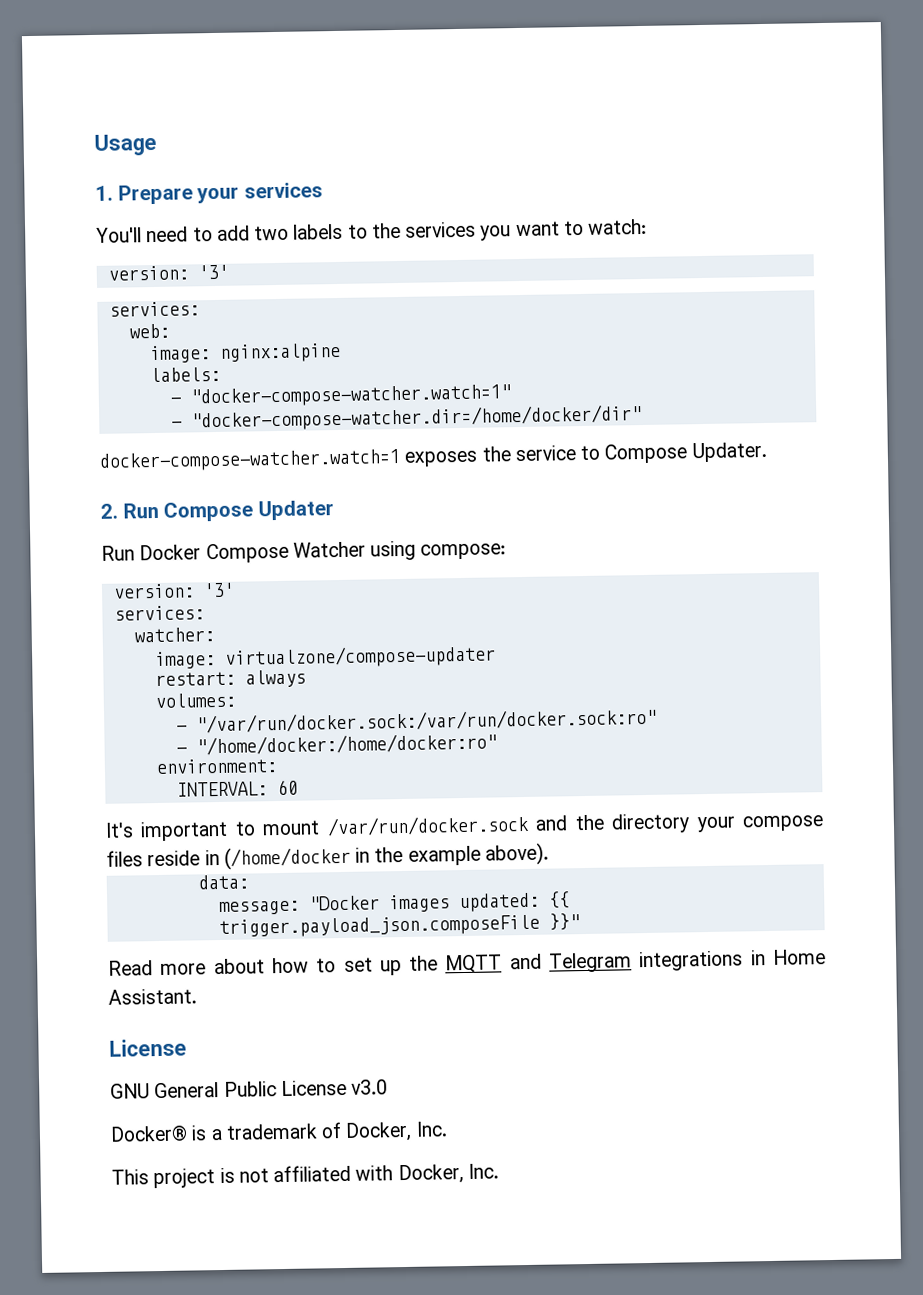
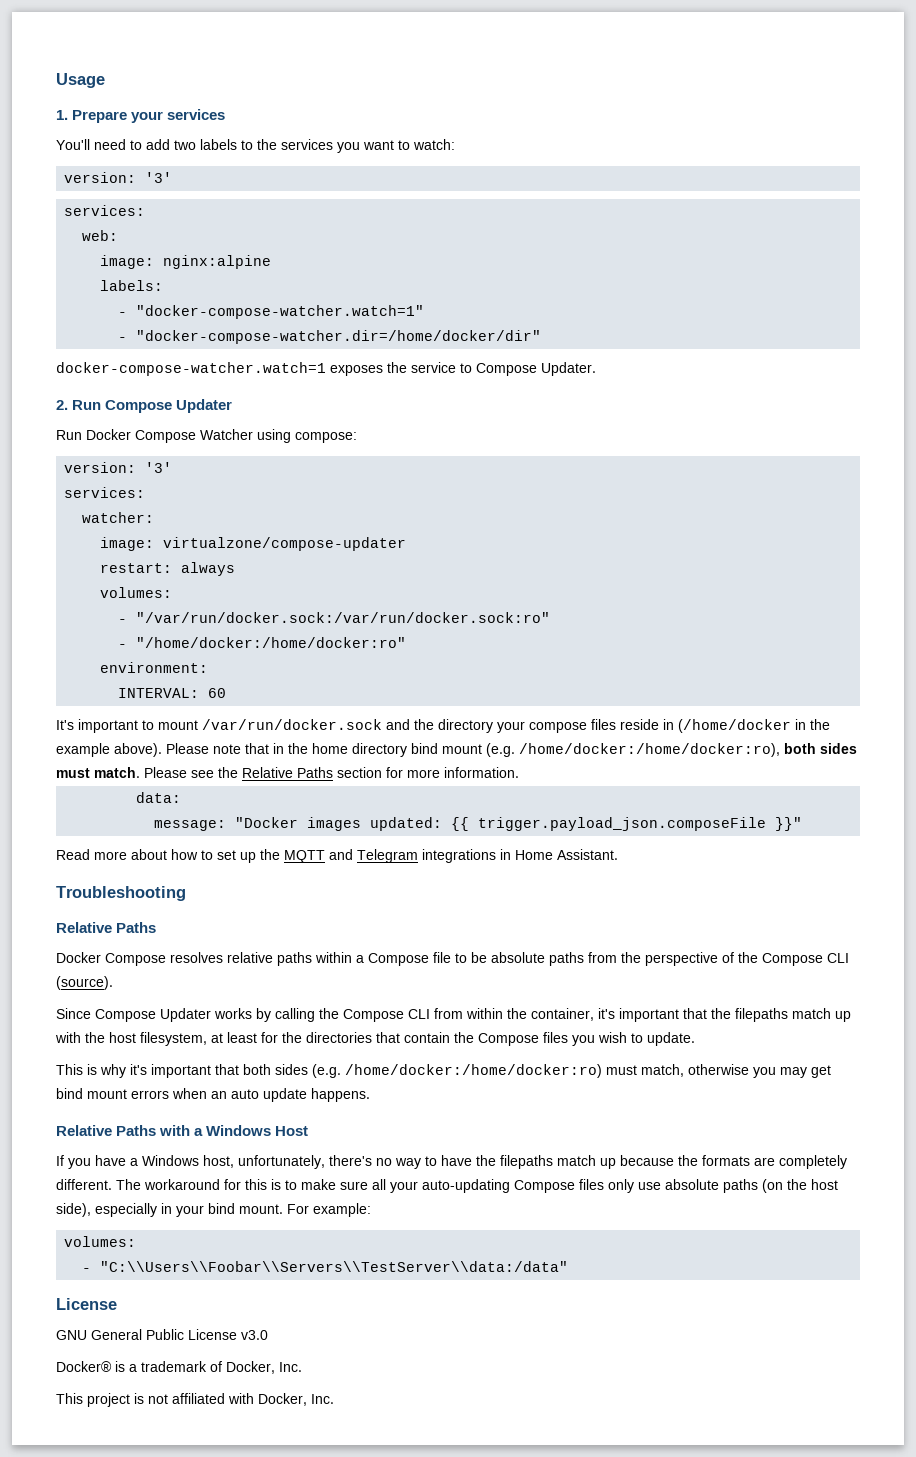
(549, 854) none -> [166,743,857,757] [56,767,519,778] Please note that in the home directory bind mount (e.g. /home/docker:/home/docker:ro), both sides must match. Please see the Relative Paths section for more information.
(197, 996) none -> [56,886,186,901] [56,922,157,933] [56,952,849,966] [56,976,113,990] [56,1008,851,1022] [55,1032,695,1046] [56,1064,831,1078] [56,1088,370,1102] [56,1125,309,1136] [56,1155,847,1169] [56,1179,838,1193] [56,1203,371,1217] [64,1236,137,1247] [82,1261,569,1272] // Troubleshooting // Relative Paths // Docker Compose resolves relative paths within a Compose file to be absolute paths from the perspective of the Compose CLI (source). // Since Compose Updater works by calling the Compose CLI from within the container, it's important that the filepaths match up with the host filesystem, at least for the directories that contain the Compose files you wish to update. // This is why it's important that both sides (e.g. /home/docker:/home/docker:ro) must match, otherwise you may get bind mount errors when an auto update happens. // Relative Paths with a Windows Host // If you have a Windows host, unfortunately, there's no way to have the filepaths match up because the formats are completely different. The workaround for this is to make sure all your auto-updating Compose files only use absolute paths (on the host side), especially in your bind mount. For example: // volumes: // - "C:\\Users\\Foobar\\Servers\\TestServer\\data:/data"

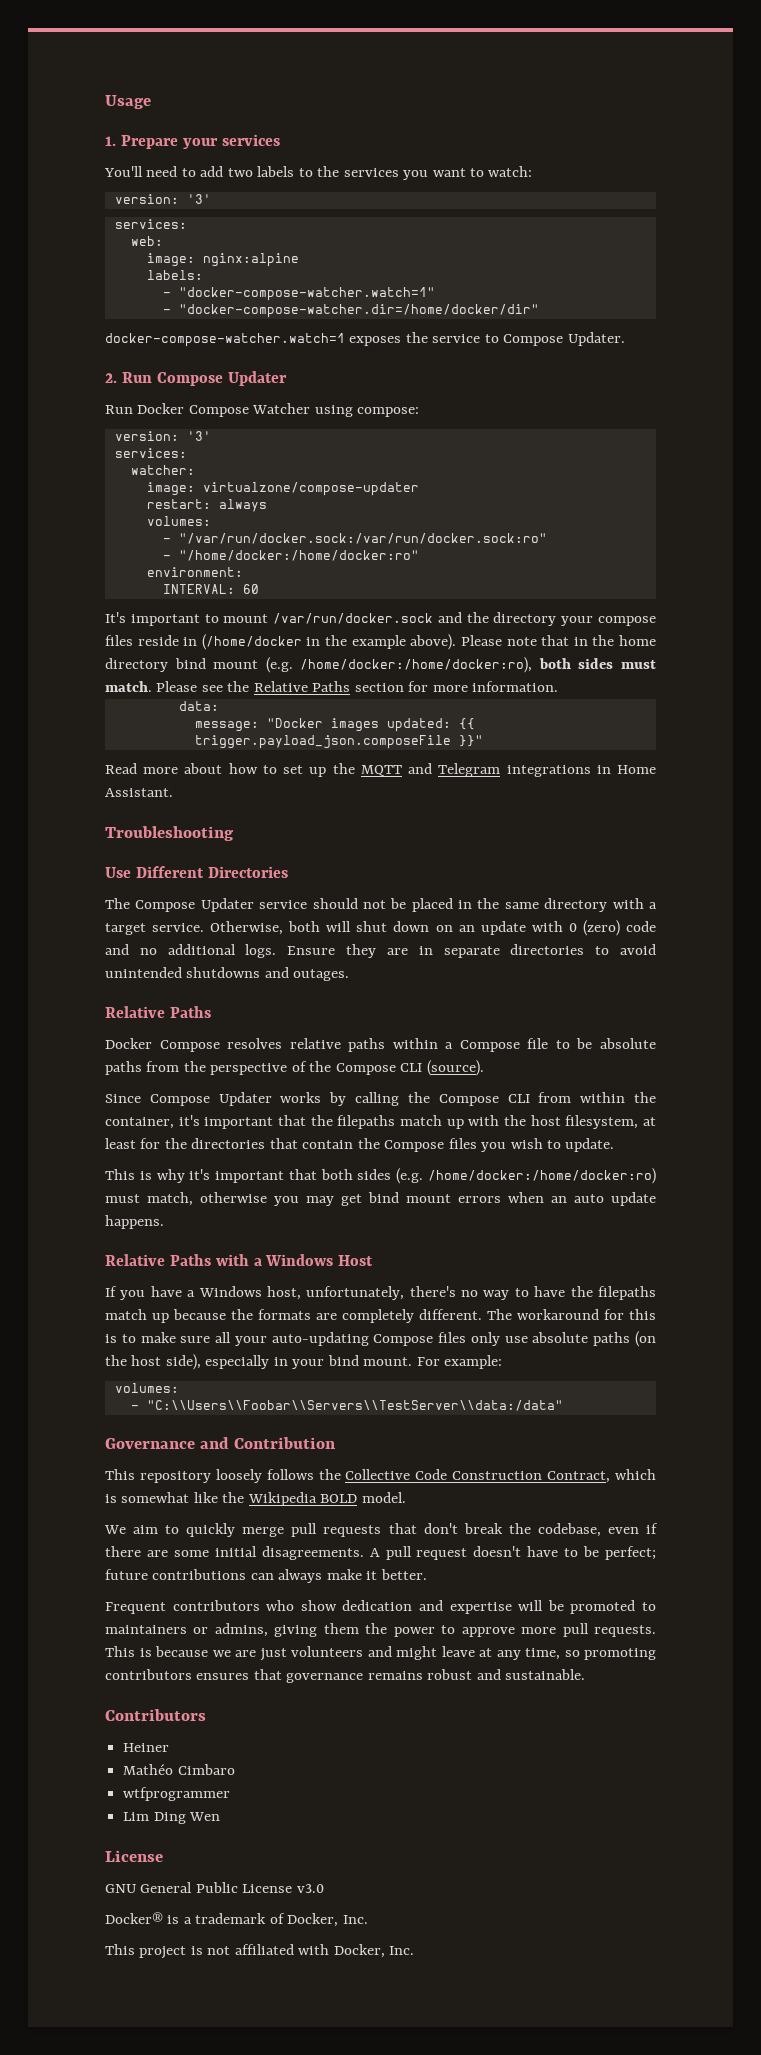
(186, 893) none -> [105,866,288,878] [105,898,658,912] [105,920,657,936] [105,944,656,958] [105,967,350,981] // Use Different Directories // The Compose Updater service should not be placed in the same directory with a target service. Otherwise, both will shut down on an update with 0 (zero) code and no additional logs. Ensure they are in separate directories to avoid unintended shutdowns and outages.
(569, 1266) none -> [105,1437,337,1449] [105,1469,657,1483] [105,1492,406,1506] [104,1523,659,1537] [105,1546,657,1560] [105,1569,427,1583] [105,1600,657,1614] [105,1623,656,1637] [105,1646,656,1661] [105,1669,586,1683] [105,1709,206,1721] [123,1743,170,1752] [123,1764,235,1775] [123,1787,231,1801] [123,1812,221,1824] // Governance and Contribution // This repository loosely follows the Collective Code Construction Contract, which is somewhat like the Wikipedia BOLD model. // We aim to quickly merge pull requests that don't break the codebase, even if there are some initial disagreements. A pull request doesn't have to be perfect; future contributions can always make it better. // Frequent contributors who show dedication and expertise will be promoted to maintainers or admins, giving them the power to approve more pull requests. This is because we are just volunteers and might leave at any time, so promoting contributors ensures that governance remains robust and sustainable. // Contributors // Heiner // Mathéo Cimbaro // wtfprogrammer // Lim Ding Wen

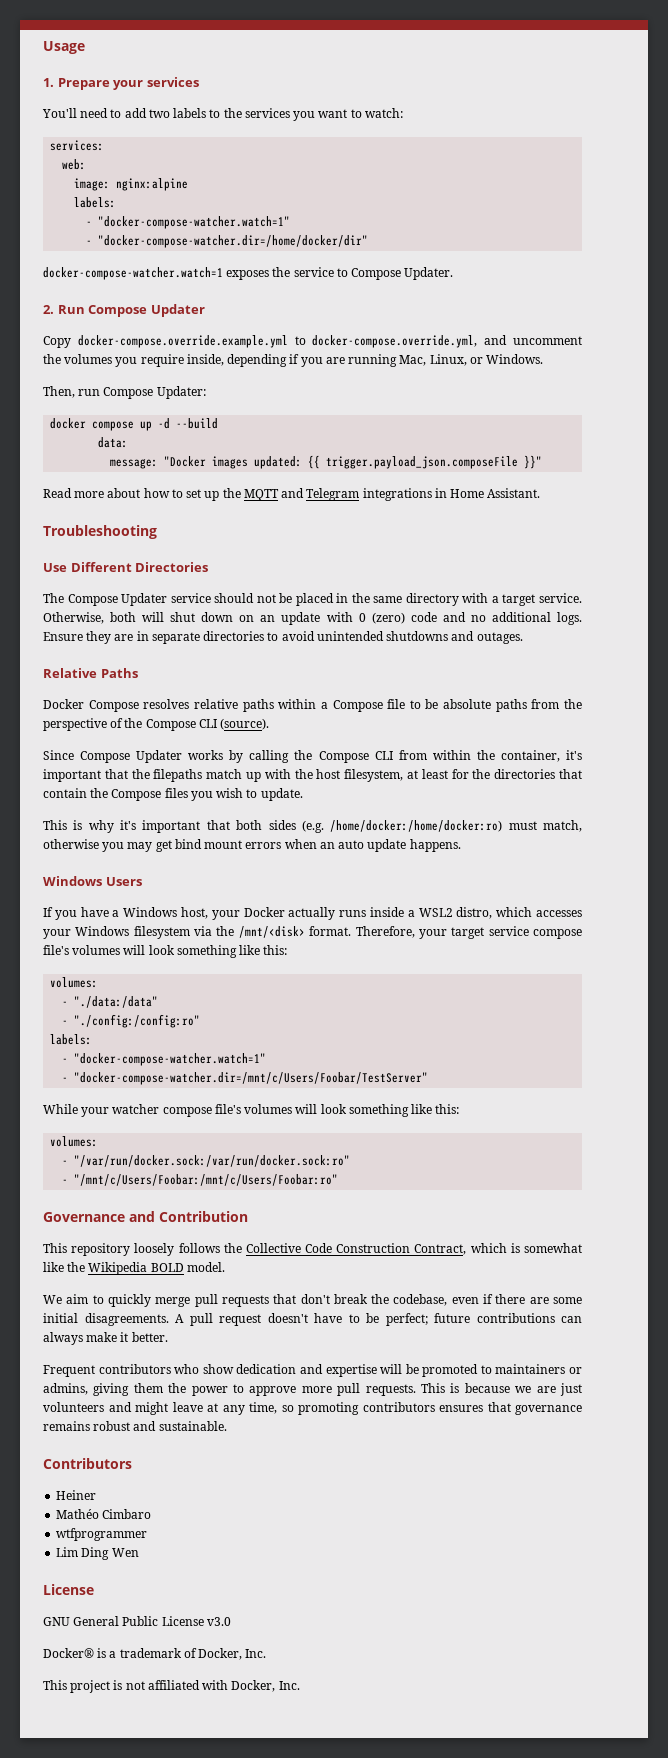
[114,194,211,204] // version: '3' -> (403, 113) none
[105,403,420,417] [114,431,211,441] [114,448,187,458] [130,465,195,475] [146,482,419,496] [146,499,267,512] [146,516,211,526] [162,533,547,544] [162,550,419,561] [146,567,243,577] [162,584,259,594] [105,612,656,626] [105,634,657,650] [105,657,656,673] [105,681,559,692] Run Docker Compose Watcher using compose: // version: '3' // services: // watcher: // image: virtualzone/compose-updater // restart: always // volumes: // - "/var/run/docker.sock:/var/run/docker.sock:ro" // - "/home/docker:/home/docker:ro" // environment: // INTERVAL: 60 // It's important to mount /var/run/docker.sock and the directory your compose files reside in (/home/docker in the example above). Please note that in the home directory bind mount (e.g. /home/docker:/home/docker:ro), both sides must match. Please see the Relative Paths section for more information. -> [43,335,582,348] [43,354,544,367] [43,386,206,399] [50,418,219,431] Copy docker-compose.override.example.yml to docker-compose.override.yml, and uncomment the volumes you require inside, depending if you are running Mac, Linux, or Windows. // Then, run Compose Updater: // docker compose up -d --build
[105,1254,374,1266] Relative Paths with a Windows Host -> [43,876,142,886] Windows Users
[306,1286,657,1300] [105,1309,656,1323] [105,1331,656,1347] [105,1354,503,1370] [114,1383,179,1393] [130,1400,563,1411] unfortunately, there's no way to have the filepaths match up because the formats are completely different. The workaround for this is to make sure all your auto-updating Compose files only use absolute paths (on the host side), especially in your bind mount. For example: // volumes: // - "C:\\Users\\Foobar\\Servers\\TestServer\\data:/data" -> [211,907,583,920] [43,926,583,939] [43,945,288,958] [50,977,99,988] [62,996,159,1008] [62,1014,201,1028] [50,1034,93,1045] [62,1053,267,1066] [62,1072,429,1085] [43,1104,460,1117] [50,1136,99,1147] [62,1155,351,1167] [62,1174,339,1186] your Docker actually runs inside a WSL2 distro, which accesses your Windows filesystem via the /mnt/<disk> format. Therefore, your target service compose file's volumes will look something like this: // volumes: // - "./data:/data" // - "./config:/config:ro" // labels: // - "docker-compose-watcher.watch=1" // - "docker-compose-watcher.dir=/mnt/c/Users/Foobar/TestServer" // While your watcher compose file's volumes will look something like this: // volumes: // - "/var/run/docker.sock:/var/run/docker.sock:ro" // - "/mnt/c/Users/Foobar:/mnt/c/Users/Foobar:ro"

